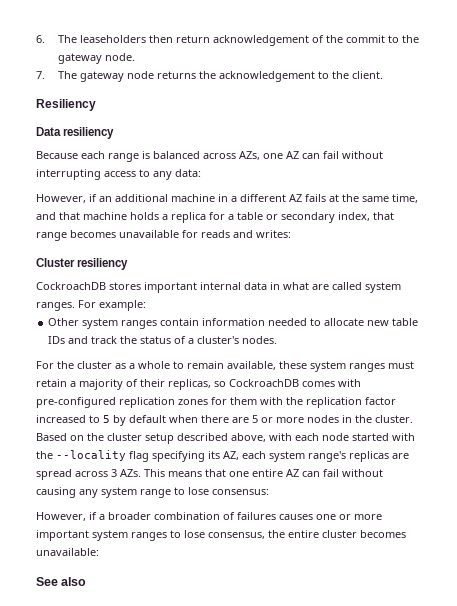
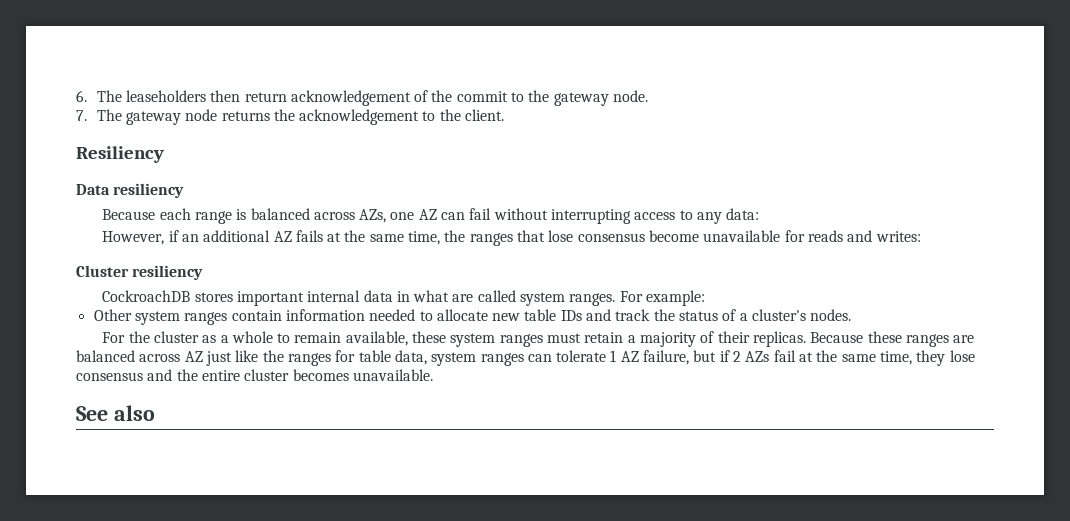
[171,194,286,202] machine in a different -> (271, 236) none
[36,212,394,223] [36,230,116,241] and that machine holds a replica for a table or secondary index, that range becomes -> [444,230,700,246] the ranges that lose consensus become
[168,379,361,390] [36,397,396,408] [36,415,413,426] [36,433,415,444] [36,450,409,462] [36,469,383,480] [36,487,269,498] [36,512,382,521] [36,530,265,541] replicas, so CockroachDB comes with pre-configured replication zones for them with the replication factor increased to 5 by default when there are 5 or more nodes in the cluster. Based on the cluster setup described above, with each node started with the --locality flag specifying its AZ, each system range's replicas are spread across 3 AZs. This means that one entire AZ can fail without causing any system range to lose consensus: // However, if a broader combination of failures causes one or more important system ranges to lose consensus, -> [752,331,975,347] [76,350,975,366] [76,369,173,381] replicas. Because these ranges are balanced across AZ just like the ranges for table data, system ranges can tolerate 1 AZ failure, but if 2 AZs fail at the same time, they lose consensus and
[36,548,99,556] unavailable: -> [352,369,433,381] unavailable.

